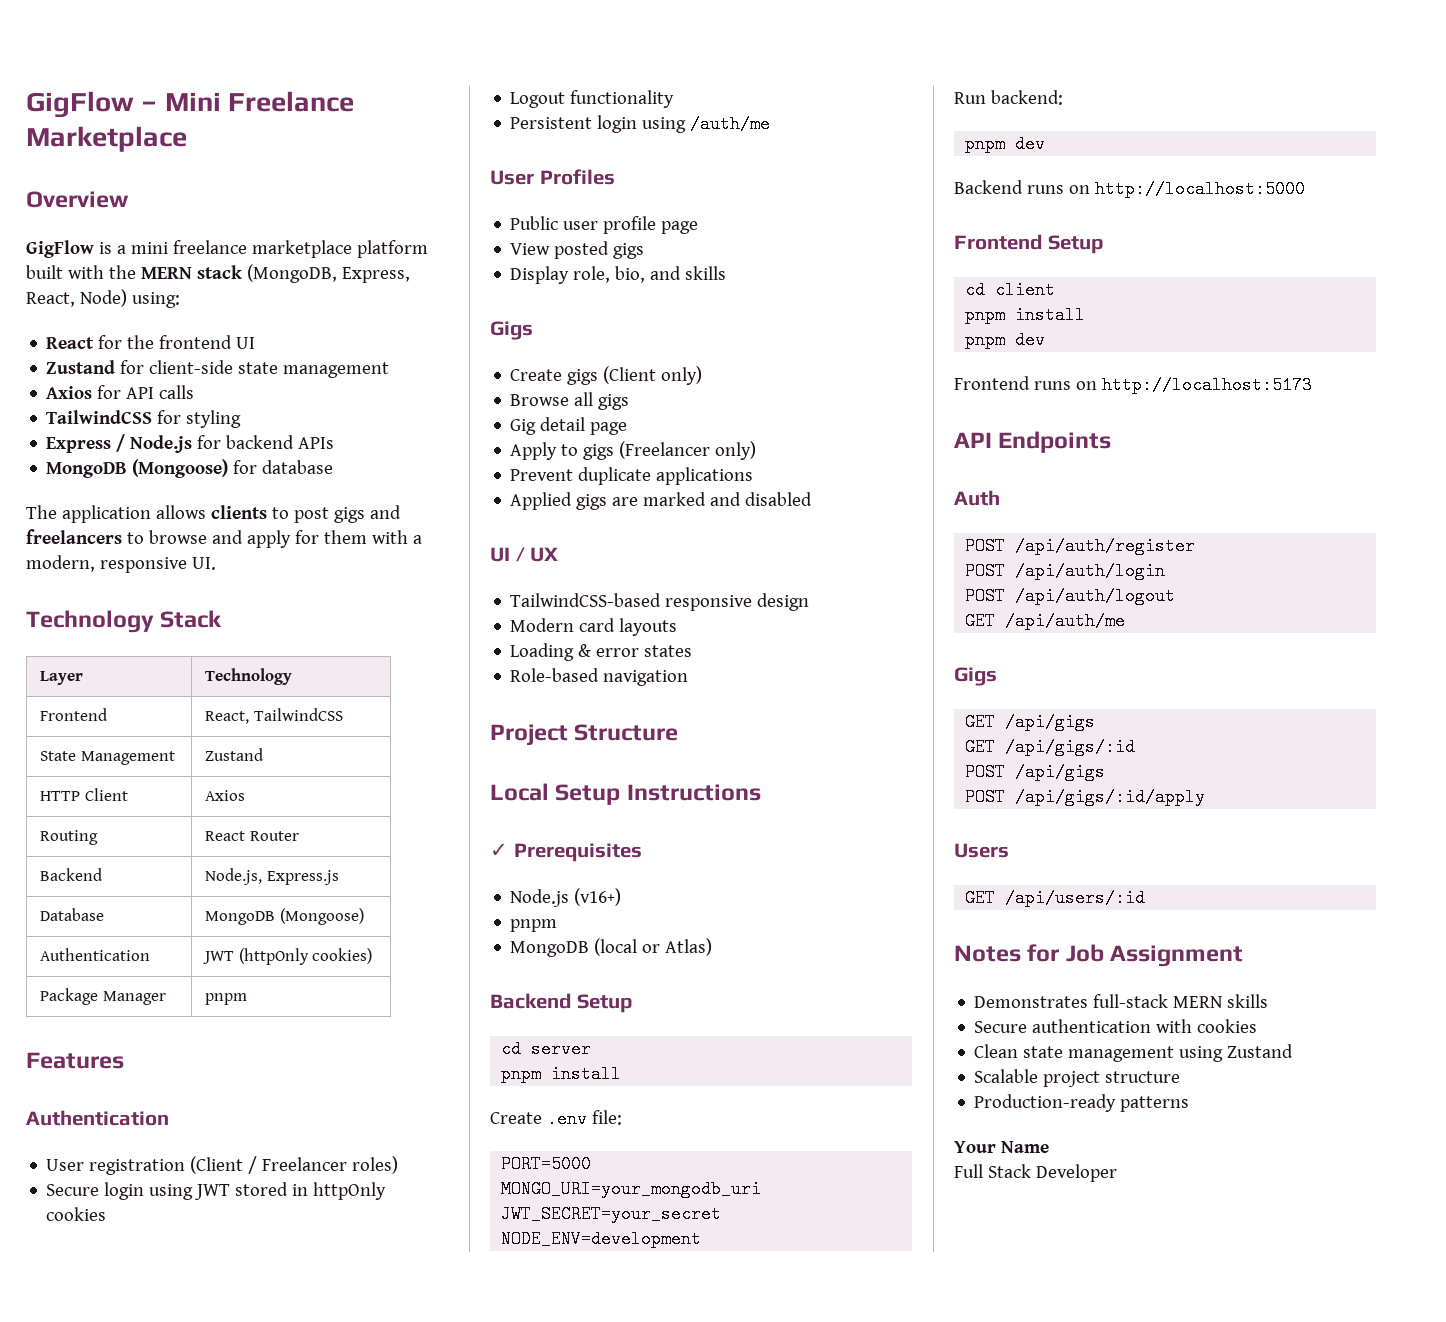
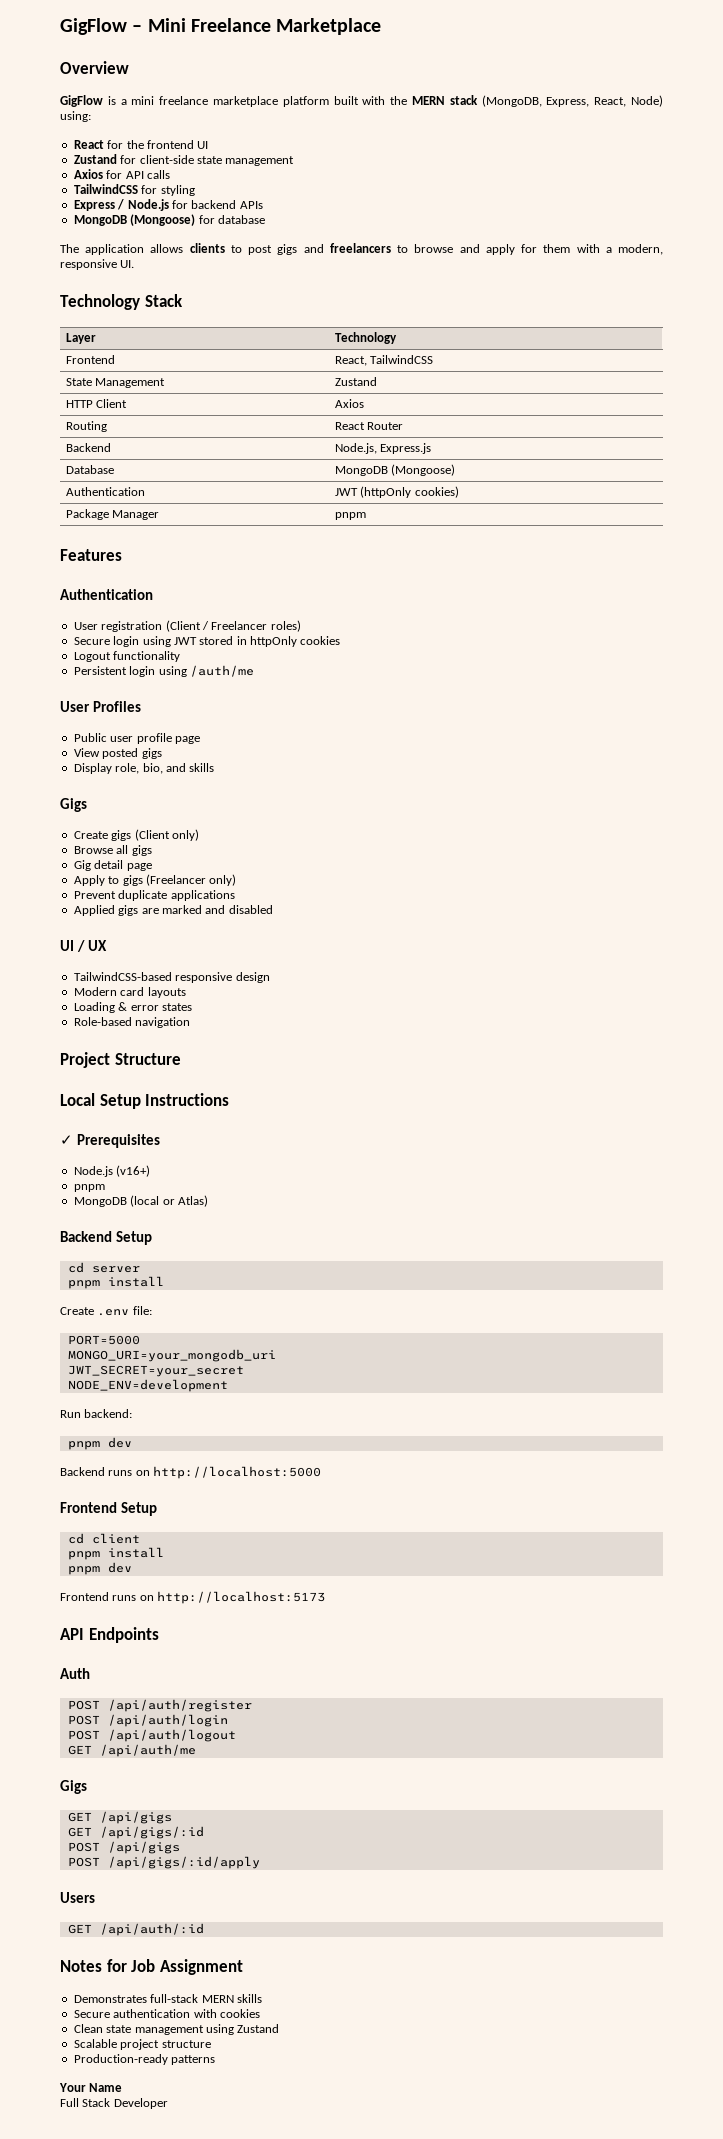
[1005,889,1146,907] /api/users/:id -> [99,1923,204,1936] /api/auth/:id

